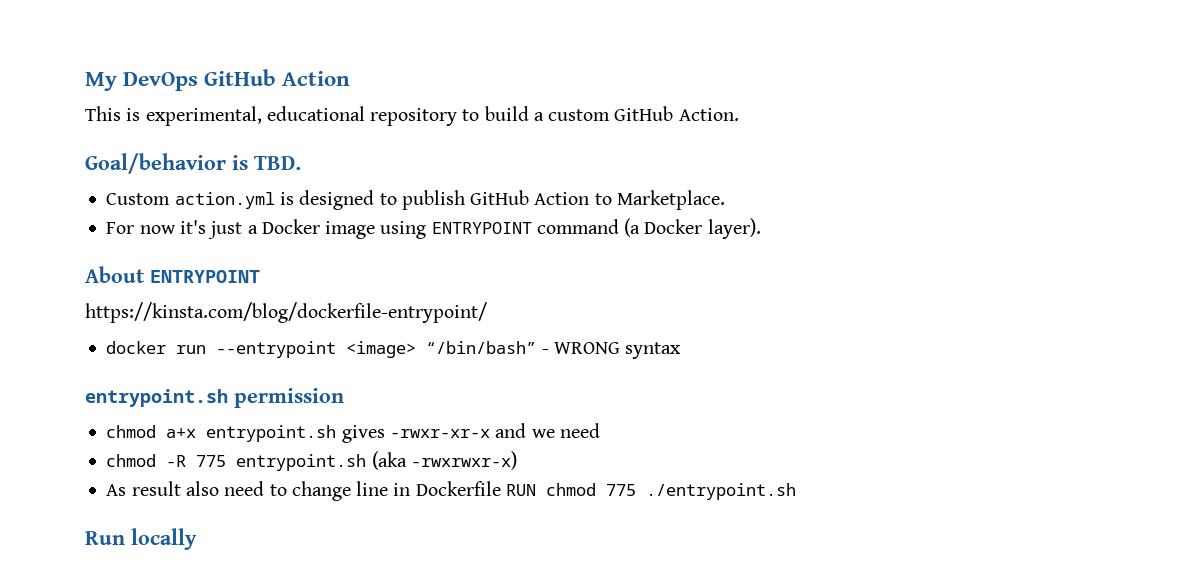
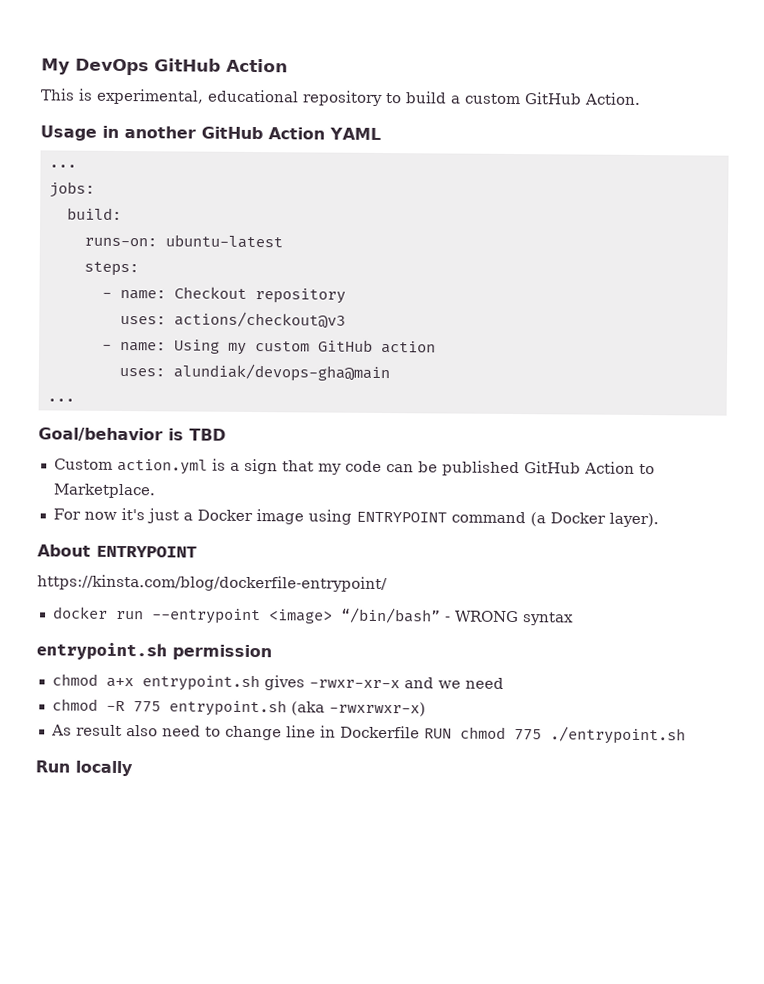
(739, 114) none -> [40,125,381,141] [48,164,77,168] [48,181,95,198] [66,207,122,220] [83,234,283,249] [83,261,139,277] [101,286,346,304] [119,311,346,329] [101,339,436,355] [118,363,390,383] [46,398,75,402] // Usage in another GitHub Action YAML // ... // jobs: // build: // runs-on: ubuntu-latest // steps: // - name: Checkout repository // uses: actions/checkout@v3 // - name: Using my custom GitHub action // uses: alundiak/devops-gha@main // ...
[254,156,301,170] TBD. -> [189,428,226,441] TBD
[299,190,465,210] designed to publish -> [229,458,520,477] a sign that my code can be published

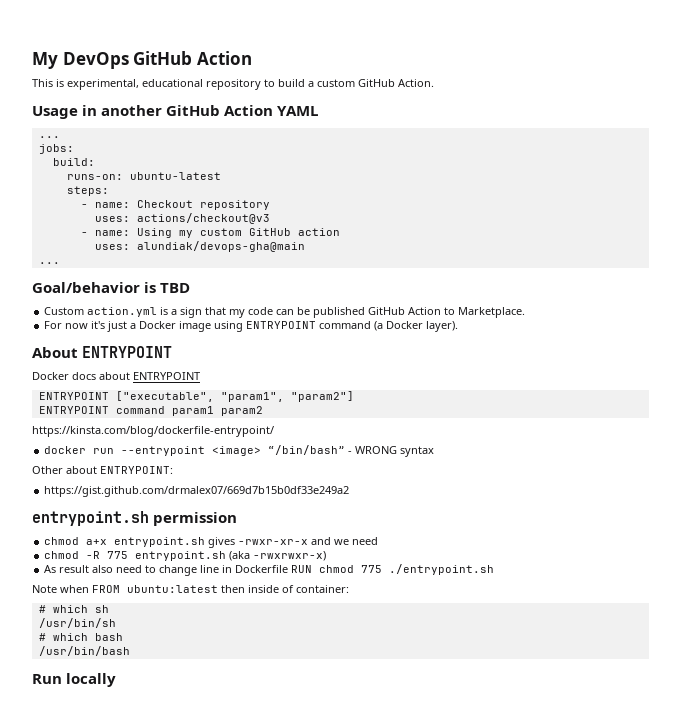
(197, 551) none -> [32,372,200,380] [38,391,354,402] [38,406,263,416] // Docker docs about ENTRYPOINT // ENTRYPOINT ["executable", "param1", "param2"] // ENTRYPOINT command param1 param2
(574, 619) none -> [32,466,173,474] [44,486,350,497] // Other about ENTRYPOINT: // https://gist.github.com/drmalex07/669d7b15b0df33e249a2
(686, 735) none -> [32,585,349,593] [38,605,109,613] [38,618,116,628] [38,633,123,641] [38,646,130,656] // Note when FROM ubuntu:latest then inside of container: // # which sh // /usr/bin/sh // # which bash // /usr/bin/bash

